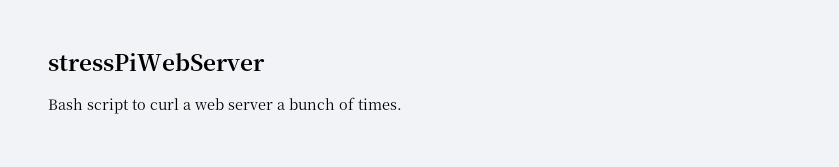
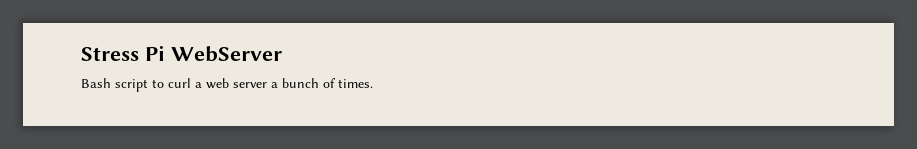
[48,53,265,71] stressPiWebServer -> [81,45,282,62] Stress Pi WebServer

